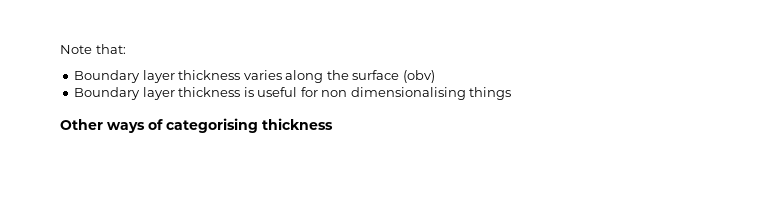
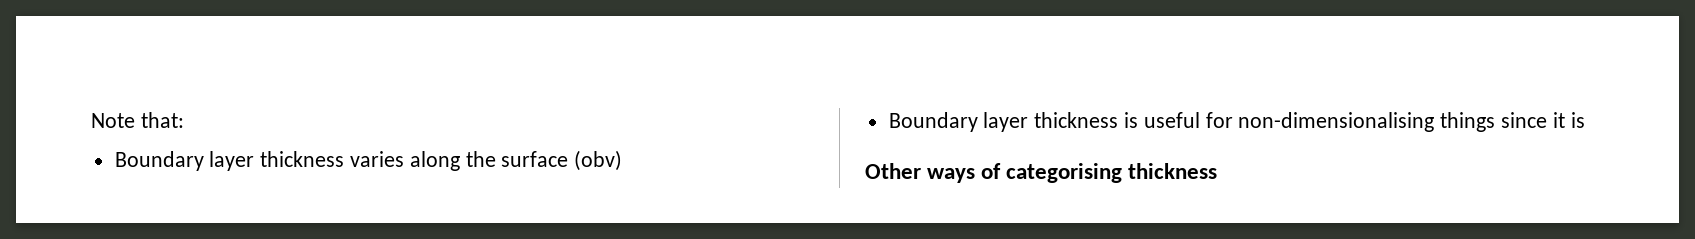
[321,87,466,100] non dimensionalising -> [1238,112,1435,132] non-dimensionalising
(512, 93) none -> [1501,112,1585,128] since it is

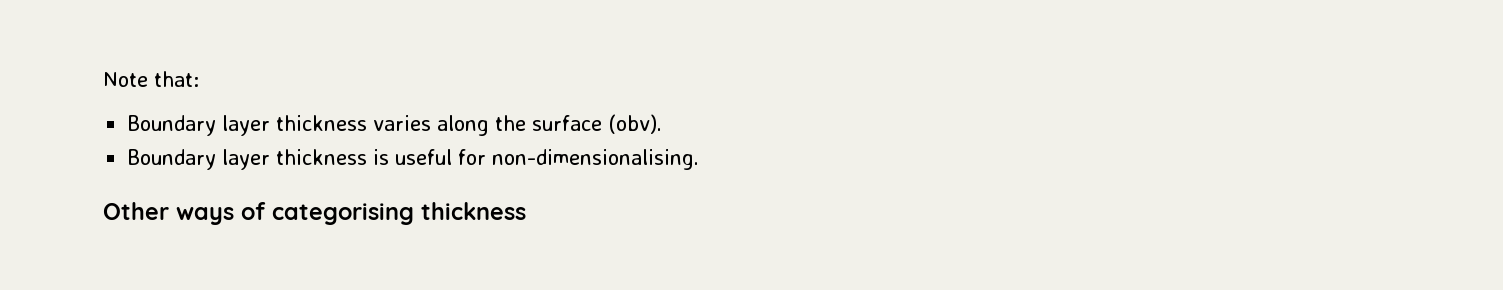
[574,150,623,171] (obv) -> [608,114,663,134] (obv).
[1238,112,1585,132] non-dimensionalising things since it is -> [492,149,700,170] non-dimensionalising.

